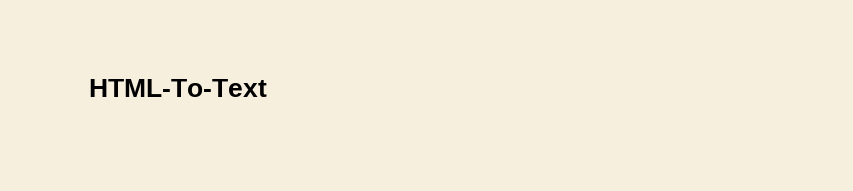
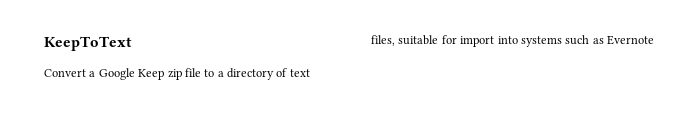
[89,79,267,97] HTML-To-Text -> [44,36,132,51] [44,68,310,80] [371,35,654,47] KeepToText // Convert a Google Keep zip file to a directory of text files, suitable for import into systems such as Evernote

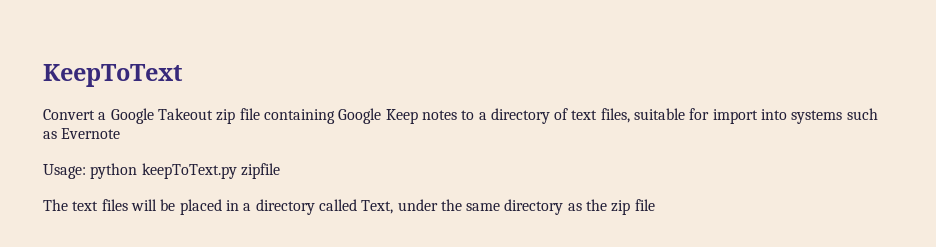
[138,68,201,80] Keep zip file -> [157,108,457,124] Takeout zip file containing Google Keep notes
(654, 40) none -> [43,163,280,179] [43,199,655,215] // Usage: python keepToText.py zipfile // The text files will be placed in a directory called Text, under the same directory as the zip file

